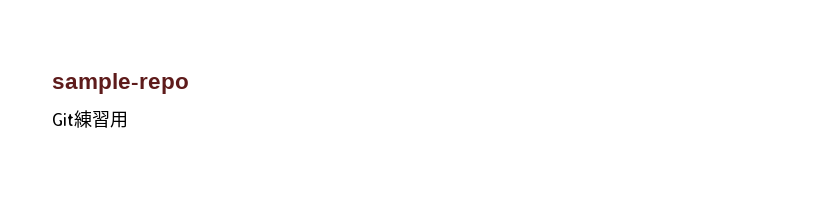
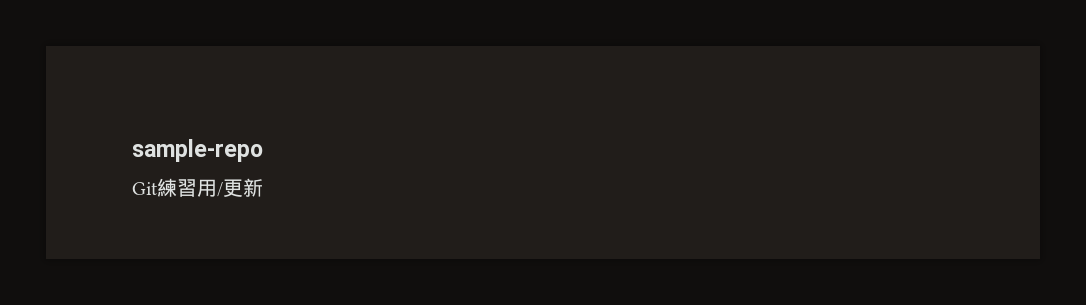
(128, 119) none -> [217,178,263,197] /更新

